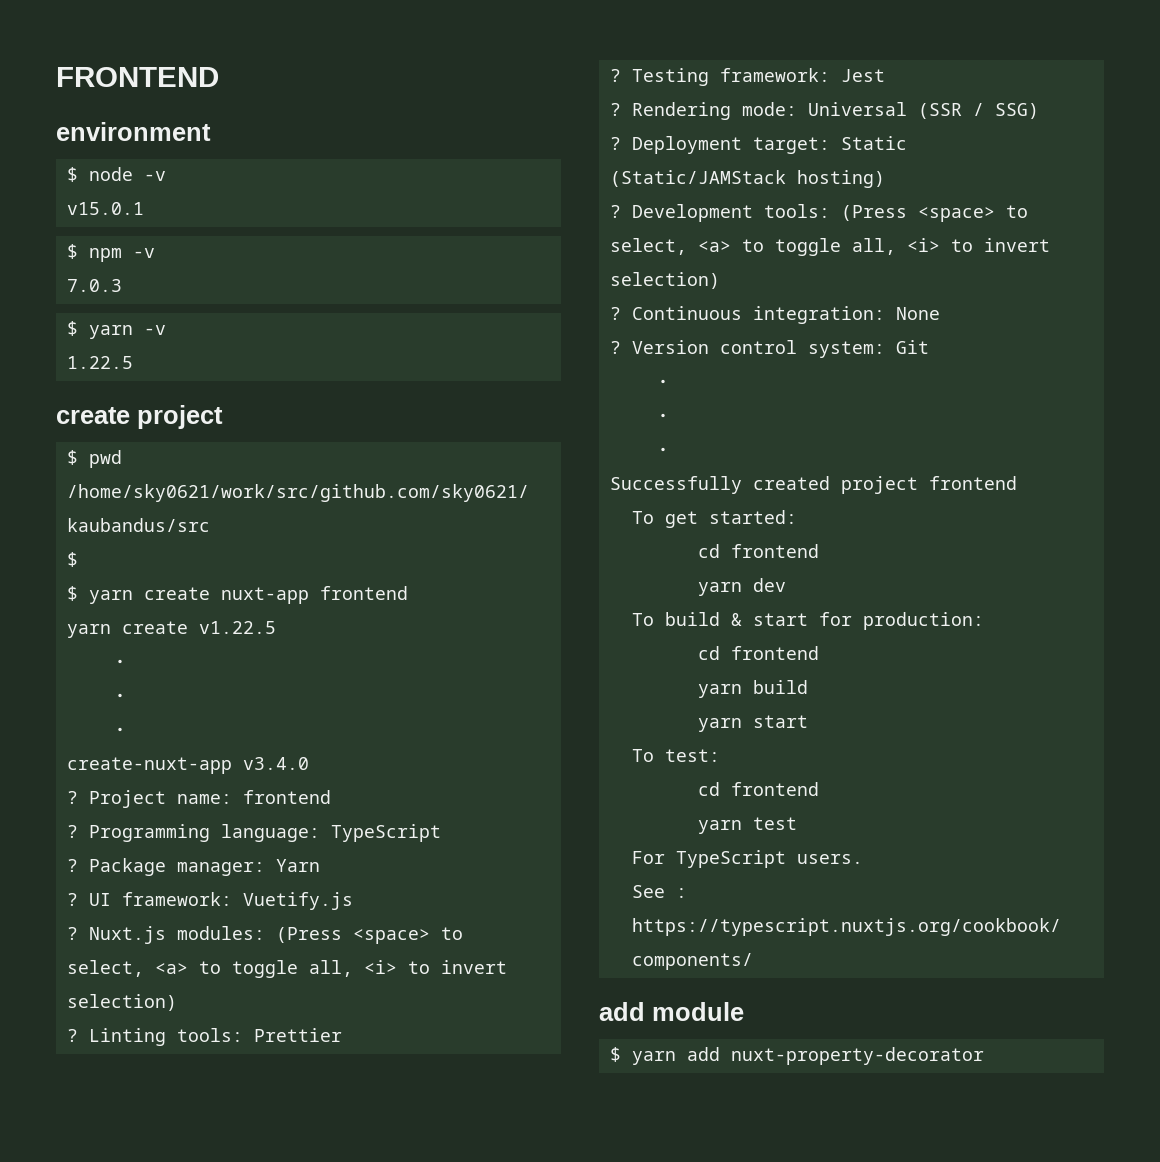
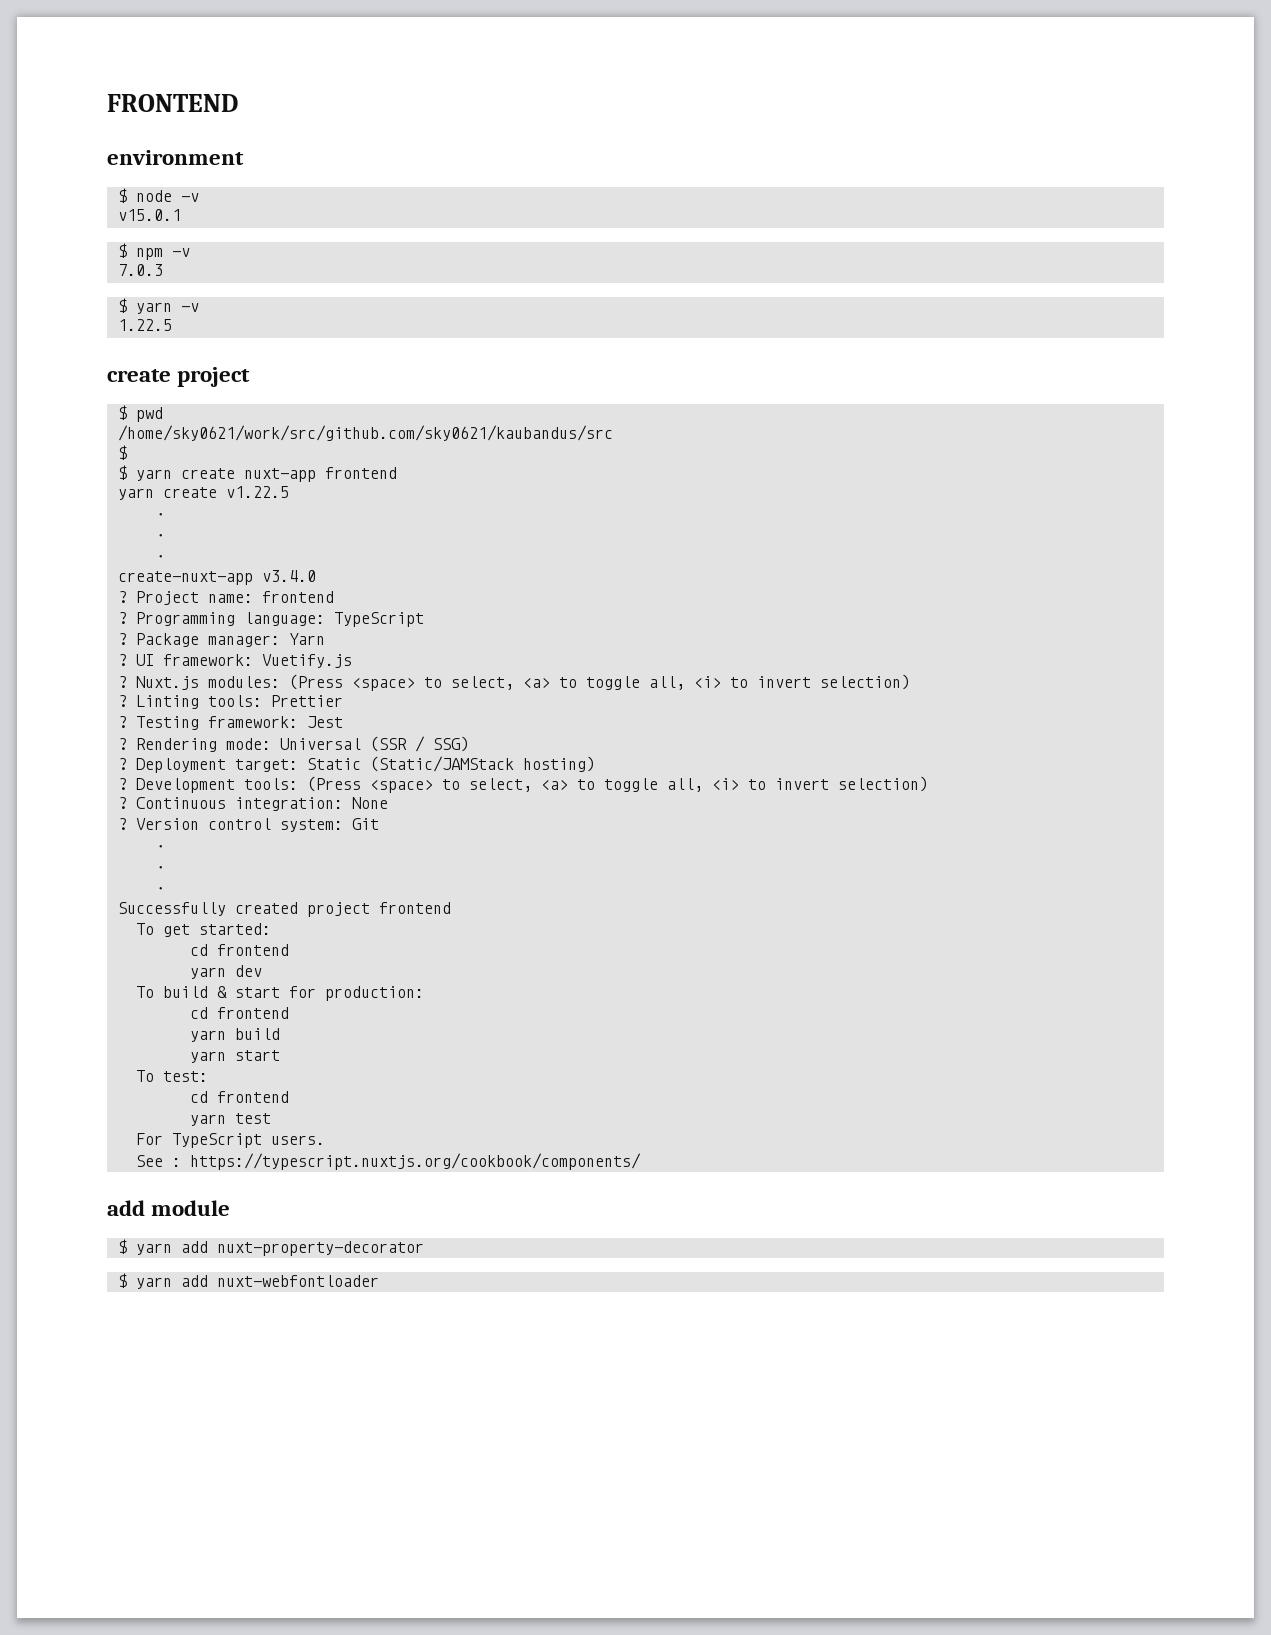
(985, 1056) none -> [117,1273,379,1289] // $ yarn add nuxt-webfontloader

